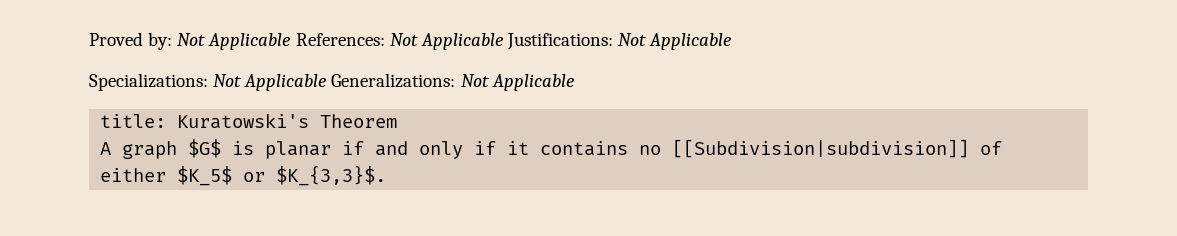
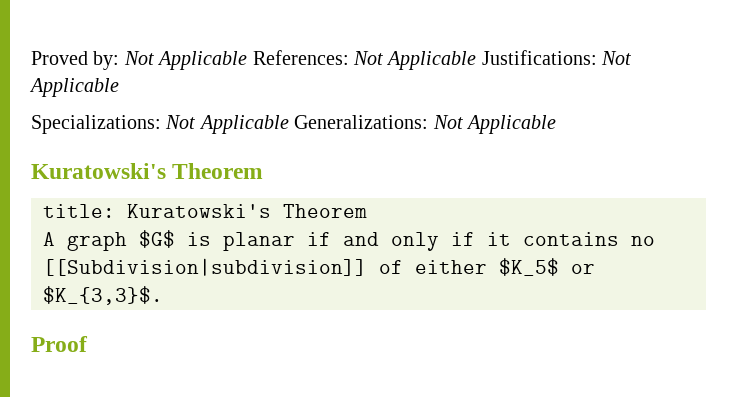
(575, 82) none -> [31,163,264,179] // Kuratowski's Theorem
(387, 175) none -> [31,336,88,352] // Proof

